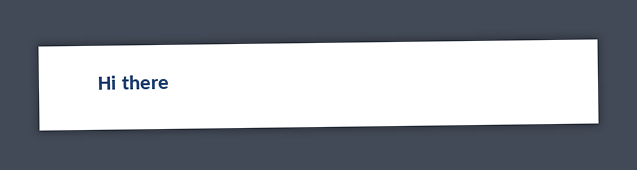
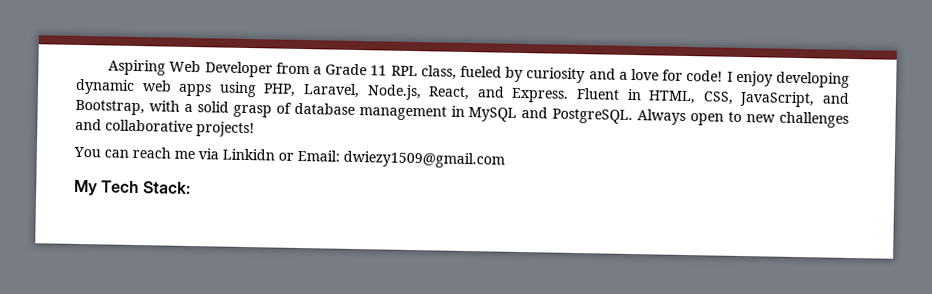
[97,74,170,90] Hi there -> [108,59,851,88] [75,78,851,108] [75,99,849,128] [75,118,255,138] [73,146,505,169] [74,179,191,196] Aspiring Web Developer from a Grade 11 RPL class, fueled by curiosity and a love for code! I enjoy developing dynamic web apps using PHP, Laravel, Node.js, React, and Express. Fluent in HTML, CSS, JavaScript, and Bootstrap, with a solid grasp of database management in MySQL and PostgreSQL. Always open to new challenges and collaborative projects! // You can reach me via Linkidn or Email: dwiezy1509@gmail.com // My Tech Stack:

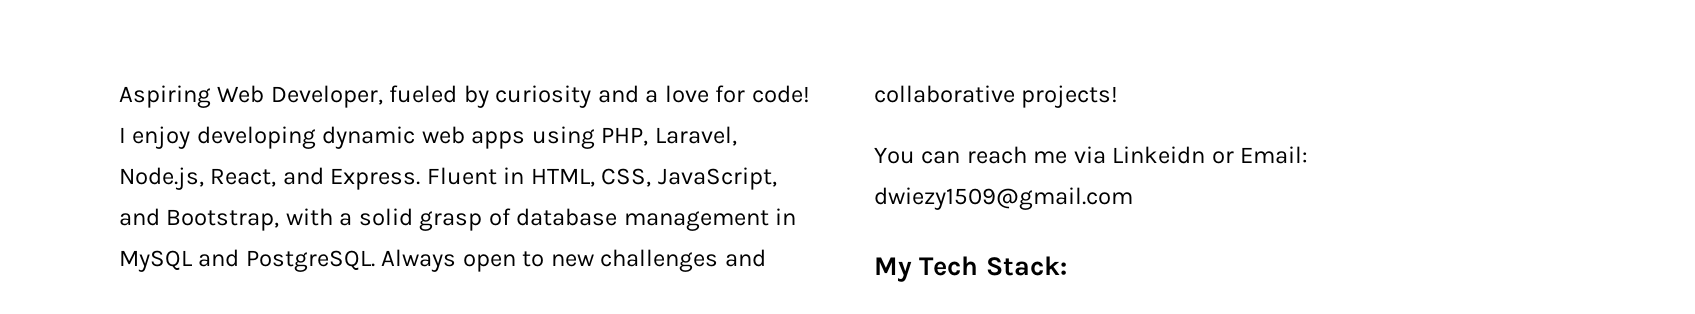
[204,61,457,80] Developer from a Grade 11 RPL class, -> [270,85,383,108] Developer,
[222,148,275,161] Linkidn -> [1112,146,1206,164] Linkeidn

